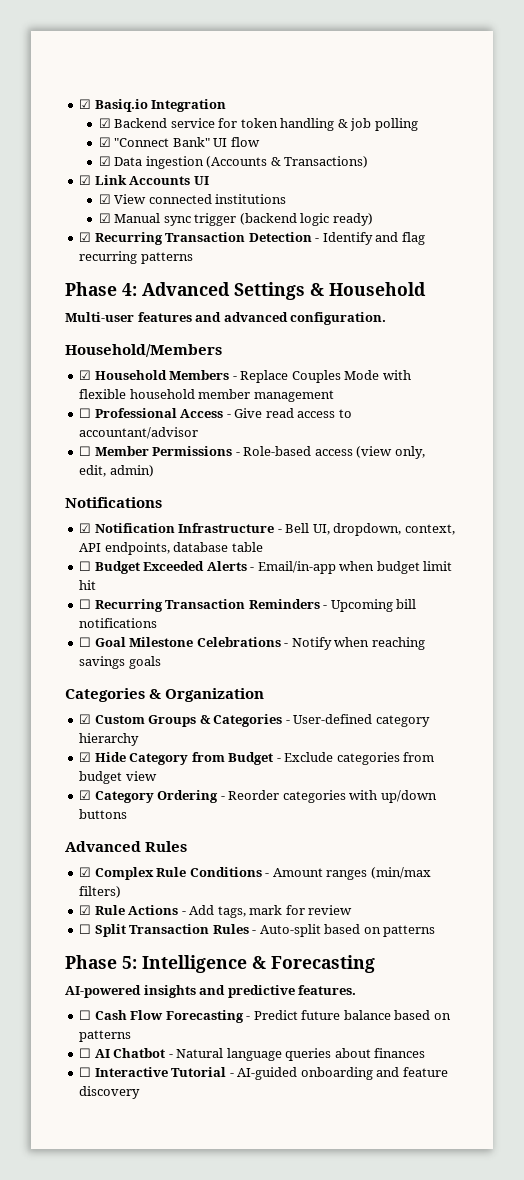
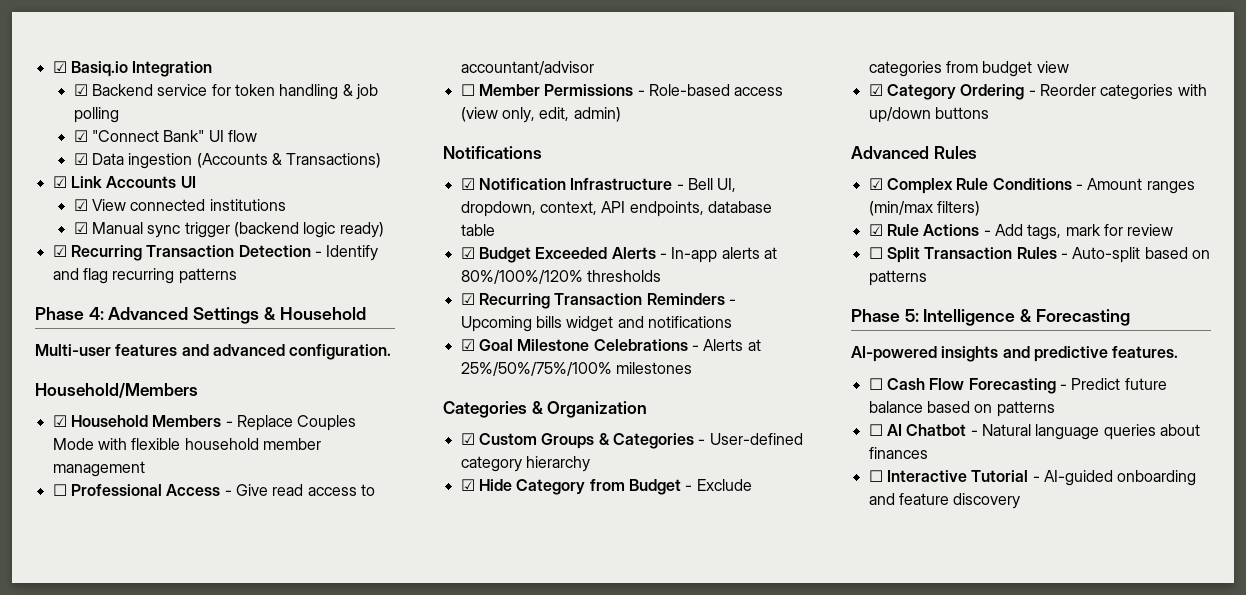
[79,561,92,571] ☐ -> [460,247,475,259] ☑
[257,561,453,574] [79,580,97,590] [79,599,92,609] Email/in-app when budget limit hit // ☐ -> [671,247,777,263] [460,270,661,284] [460,293,475,305] In-app alerts at 80%/100%/120% thresholds // ☑
[396,599,417,609] bill -> [535,316,644,332] bills widget and
[79,637,92,647] ☐ -> [460,339,475,351] ☑
[291,637,425,650] [79,656,161,669] Notify when reaching savings goals -> [703,339,761,351] [460,362,692,376] Alerts at 25%/50%/75%/100% milestones

